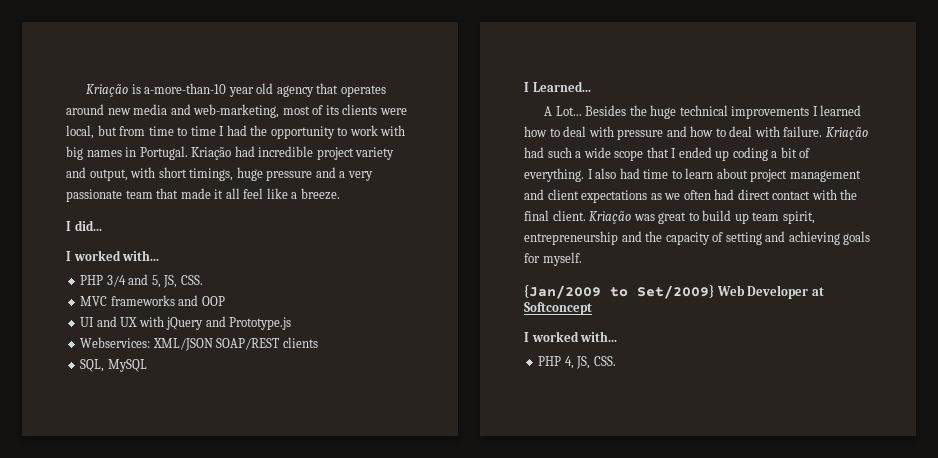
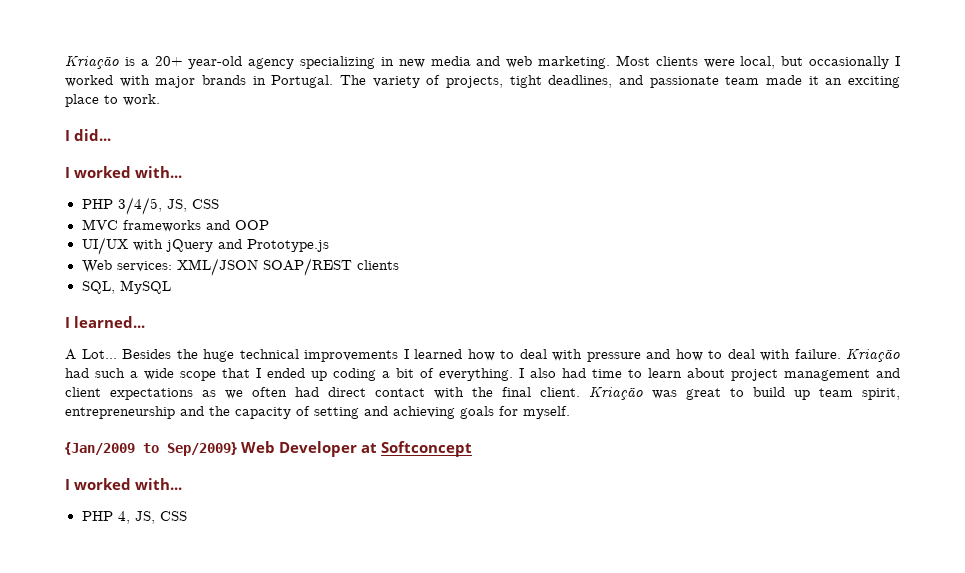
[144,83,386,97] [66,104,407,118] [66,125,406,139] [66,146,395,160] [66,167,373,181] a-more-than-10 year old agency that operates around new media and web-marketing, most of its clients were local, but from time to time I had the opportunity to work with big names in Portugal. Kriação had incredible project variety and output, with short timings, huge pressure and a very -> [140,55,901,69] [65,75,643,88] a 20+ year-old agency specializing in new media and web marketing. Most clients were local, but occasionally I worked with major brands in Portugal. The variety of projects, tight deadlines, and
[156,188,179,199] that -> (760, 80) none
[225,188,340,200] all feel like a breeze. -> [825,76,900,88] [65,94,160,107] an exciting place to work.
[106,274,203,288] 3/4 and 5, JS, CSS. -> [117,197,219,215] 3/4/5, JS, CSS
[80,316,138,327] UI and UX -> [81,237,128,255] UI/UX
[80,337,151,348] Webservices: -> [81,260,172,273] Web services:
[532,81,591,92] Learned... -> [74,316,145,328] learned...
[637,284,714,299] Set/2009} -> [167,442,237,456] Sep/2009}
[593,356,616,366] CSS. -> [159,511,187,521] CSS

